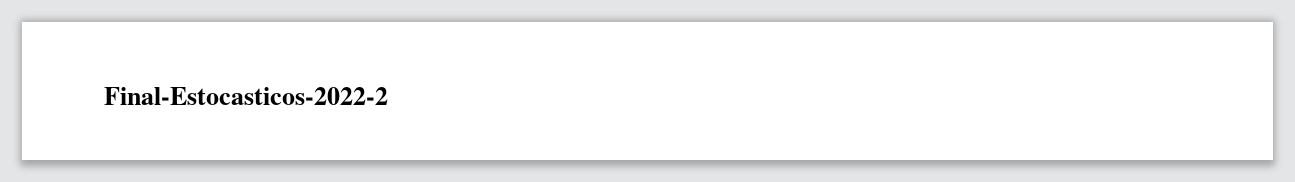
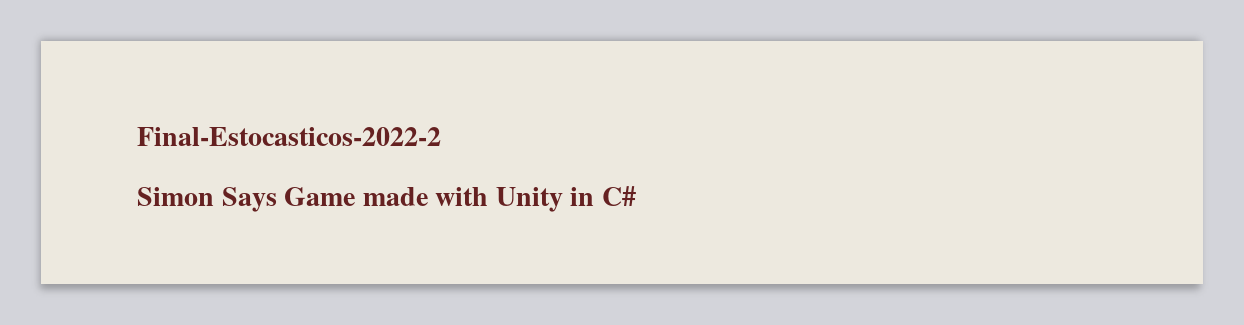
(388, 96) none -> [137,186,636,212] // Simon Says Game made with Unity in C#

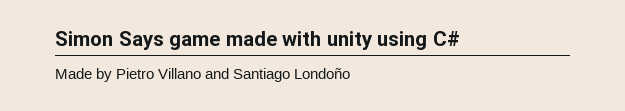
[137,127,441,146] Final-Estocasticos-2022-2 // -> (55, 38) none
[284,187,356,206] Game -> [169,35,221,50] game
[495,187,595,212] Unity in -> [326,31,428,50] unity using
(636, 196) none -> [55,68,351,82] // Made by Pietro Villano and Santiago Londoño

